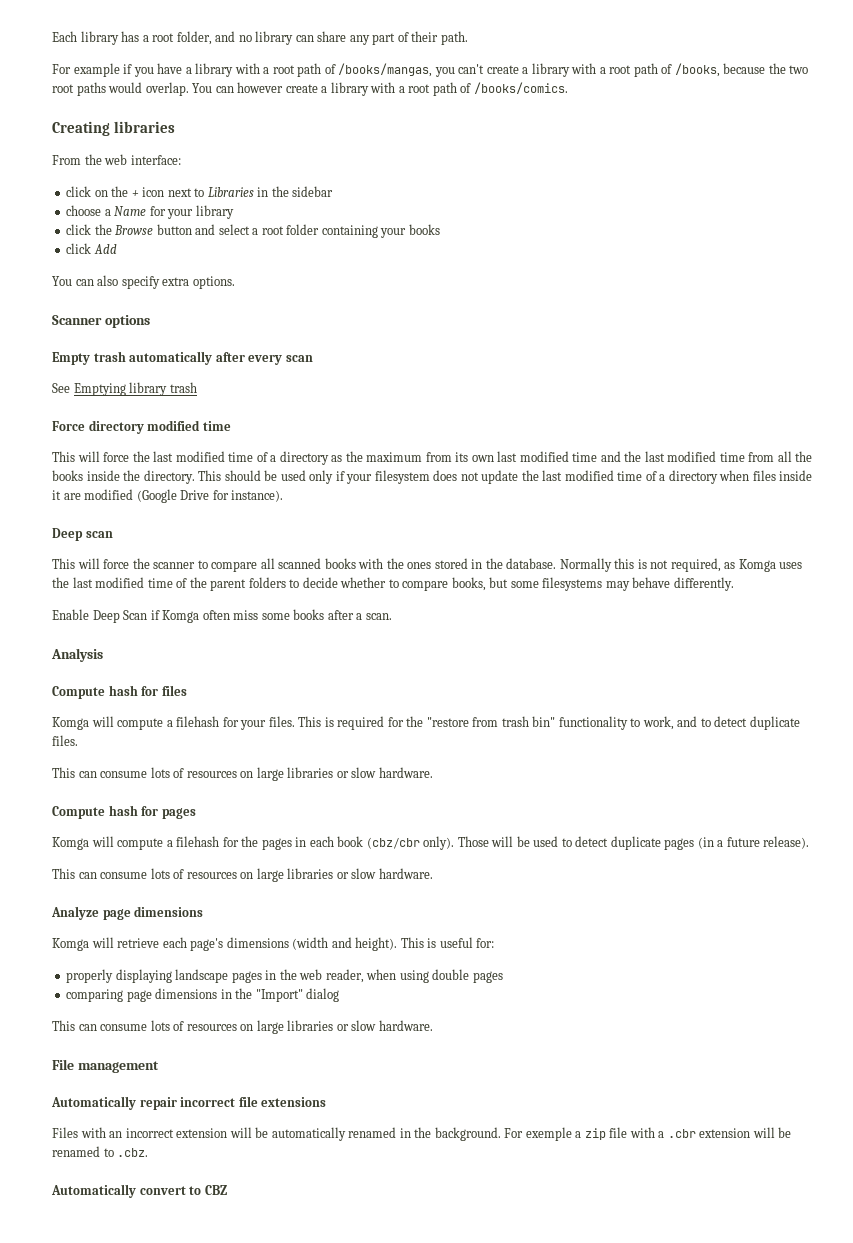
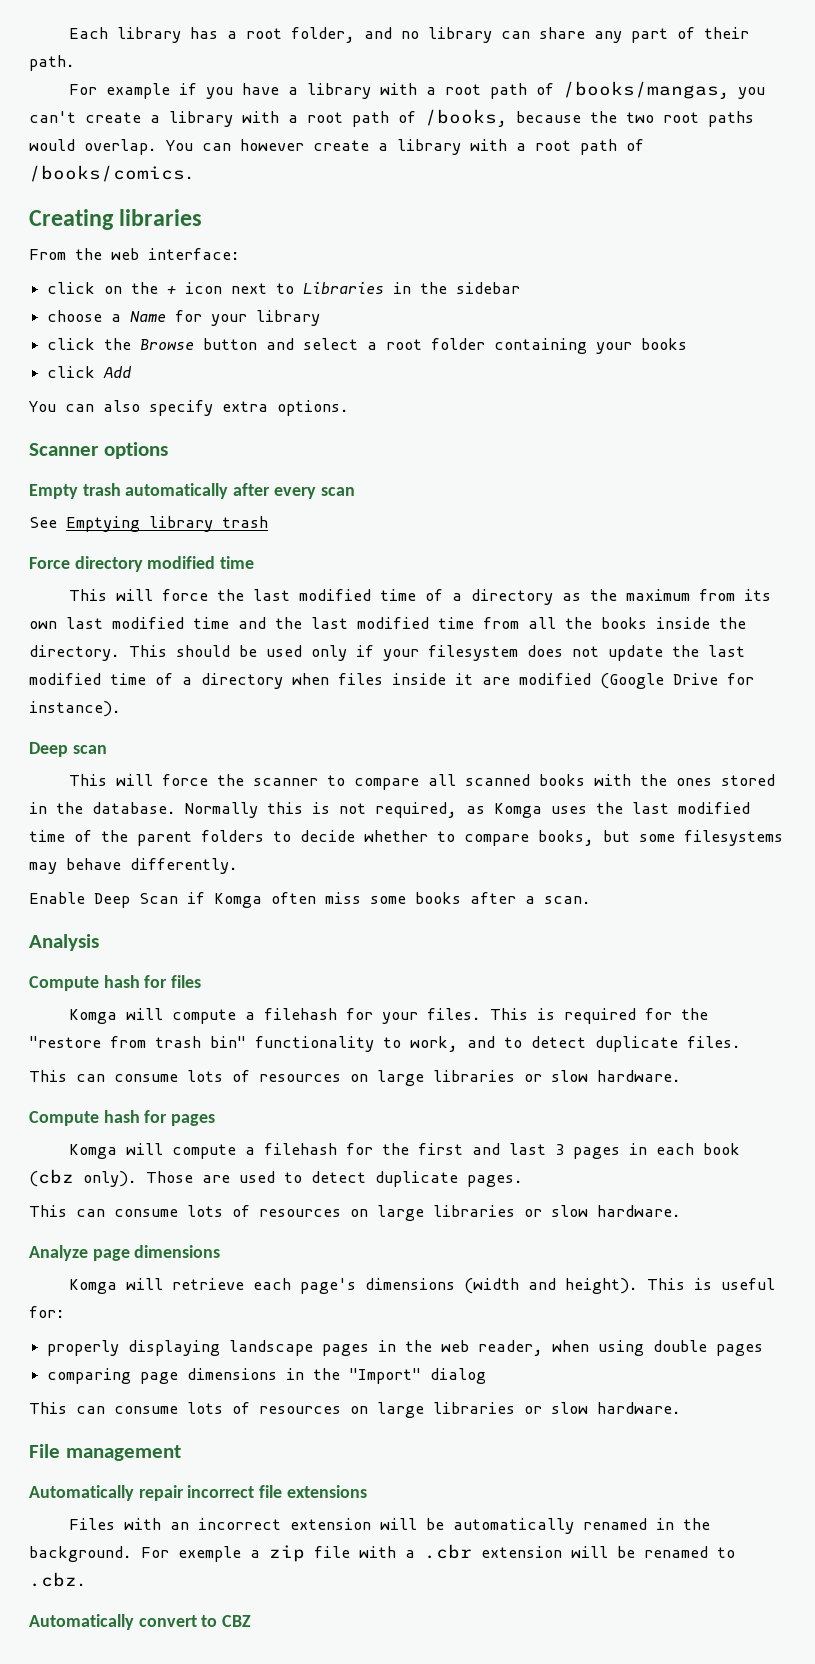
(259, 841) none -> [418,1143,565,1155] first and last 3
[366,837,420,849] (cbz/cbr -> [29,1169,74,1187] (cbz
[491,836,530,847] will be -> [202,1175,230,1183] are
[664,836,810,850] pages (in a future release). -> [467,1175,523,1187] pages.

